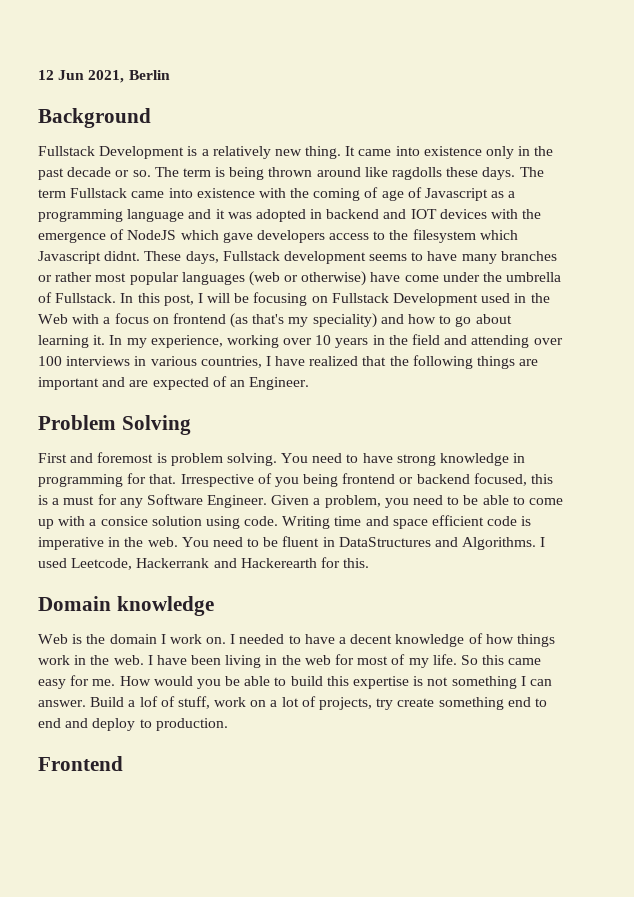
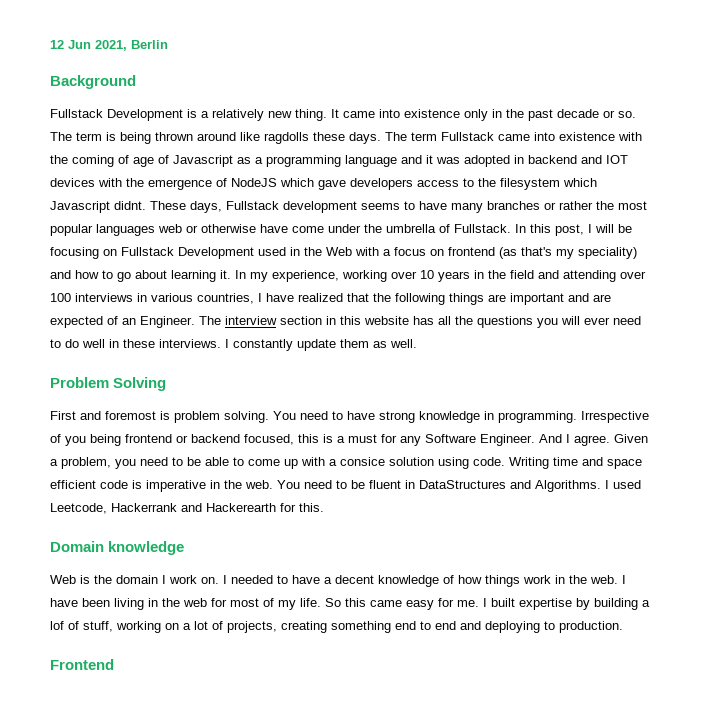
(93, 277) none -> [596,201,614,210] the
[248,271,367,286] (web or otherwise) -> [158,224,256,233] web or otherwise
(310, 383) none -> [199,316,641,328] [50,339,417,351] The interview section in this website has all the questions you will ever need to do well in these interviews. I constantly update them as well.
[38,473,177,487] programming for that. -> [498,411,577,423] programming.
(268, 501) none -> [539,434,610,446] And I agree.
[119,676,552,689] [38,697,125,707] How would you be able to build this expertise is not something I can answer. Build -> [483,598,638,610] I built expertise by building
[214,697,247,707] work -> [116,621,161,633] working
[376,698,435,710] try create -> [281,621,327,633] creating
[92,718,136,731] deploy -> [485,621,540,633] deploying

